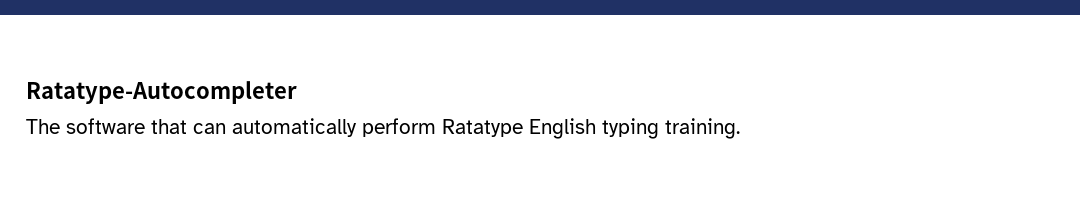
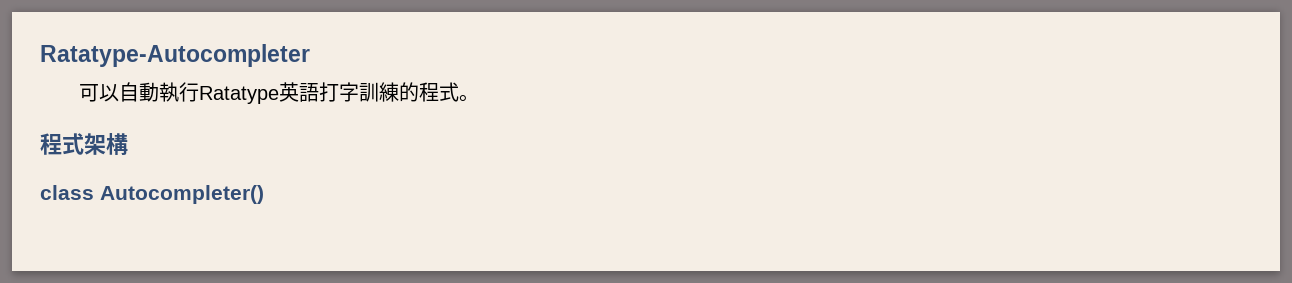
[26,118,740,139] The software that can automatically perform Ratatype English typing training. -> [79,82,480,104] [40,133,128,155] [40,185,264,204] 可以自動執行Ratatype英語打字訓練的程式。 // 程式架構 // class Autocompleter()

